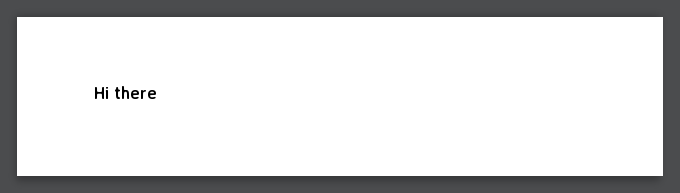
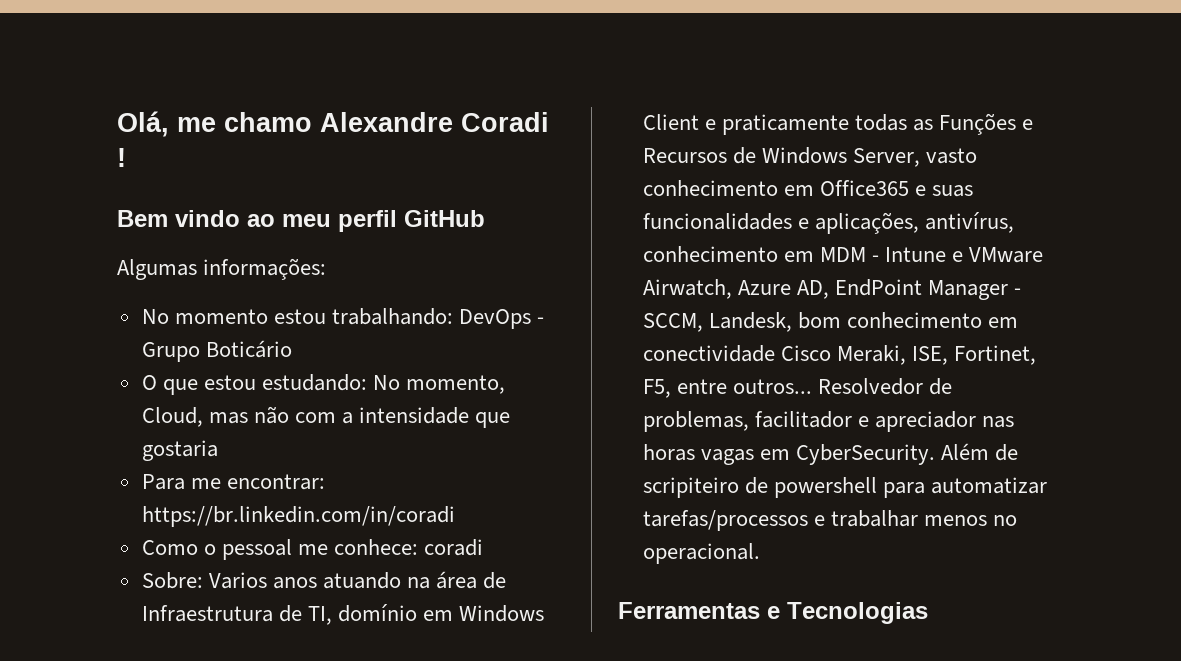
[94,86,157,99] Hi there -> [117,111,549,137] [117,148,126,167] [117,210,485,232] [117,258,327,280] [141,308,545,329] [141,340,292,362] [141,374,506,395] [141,406,511,428] [141,440,218,461] [141,474,325,490] [141,506,455,527] [141,539,484,560] [141,571,507,589] [141,604,545,625] [642,113,1034,135] [642,147,978,167] [642,180,974,197] [642,212,1014,234] [642,246,1044,263] [642,279,1022,300] [642,312,1019,332] [642,345,1037,365] [642,378,953,398] [642,411,1015,432] [642,443,1019,465] [642,477,1048,498] [642,510,1018,531] [642,543,760,564] [618,602,928,624] Olá, me chamo Alexandre Coradi ! // Bem vindo ao meu perfil GitHub // Algumas informações: // No momento estou trabalhando: DevOps - Grupo Boticário // O que estou estudando: No momento, Cloud, mas não com a intensidade que gostaria // Para me encontrar: https://br.linkedin.com/in/coradi // Como o pessoal me conhece: coradi // Sobre: Varios anos atuando na área de Infraestrutura de TI, domínio em Windows Client e praticamente todas as Funções e Recursos de Windows Server, vasto conhecimento em Office365 e suas funcionalidades e aplicações, antivírus, conhecimento em MDM - Intune e VMware Airwatch, Azure AD, EndPoint Manager - SCCM, Landesk, bom conhecimento em conectividade Cisco Meraki, ISE, Fortinet, F5, entre outros... Resolvedor de problemas, facilitador e apreciador nas horas vagas em CyberSecurity. Além de scripiteiro de powershell para automatizar tarefas/processos e trabalhar menos no operacional. // Ferramentas e Tecnologias

